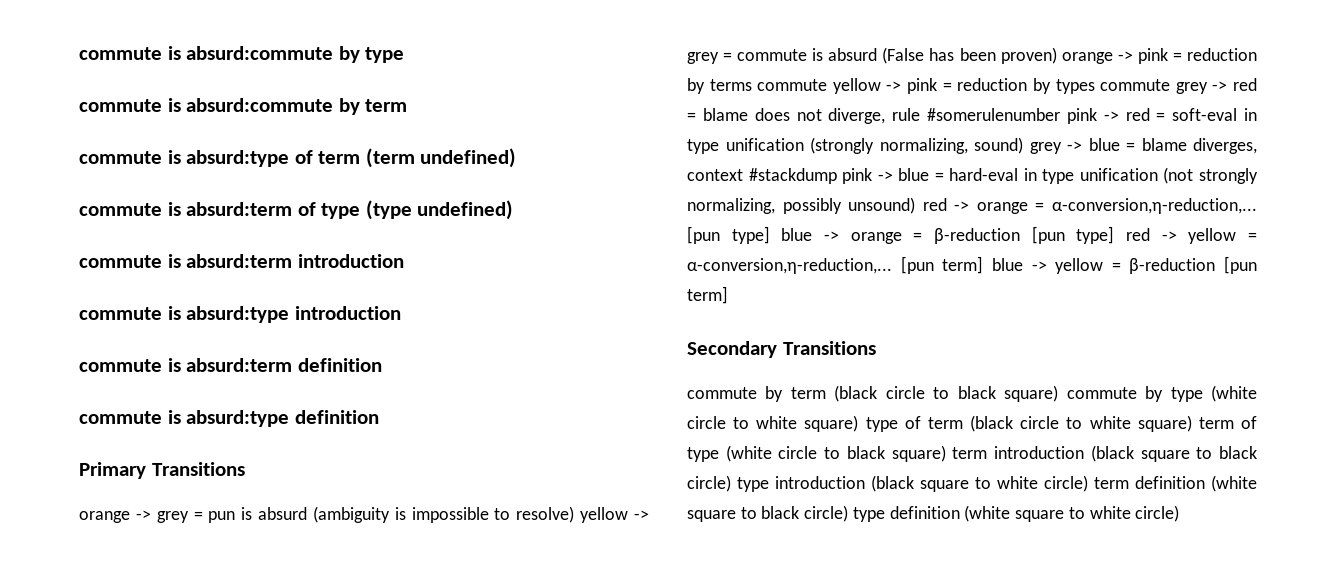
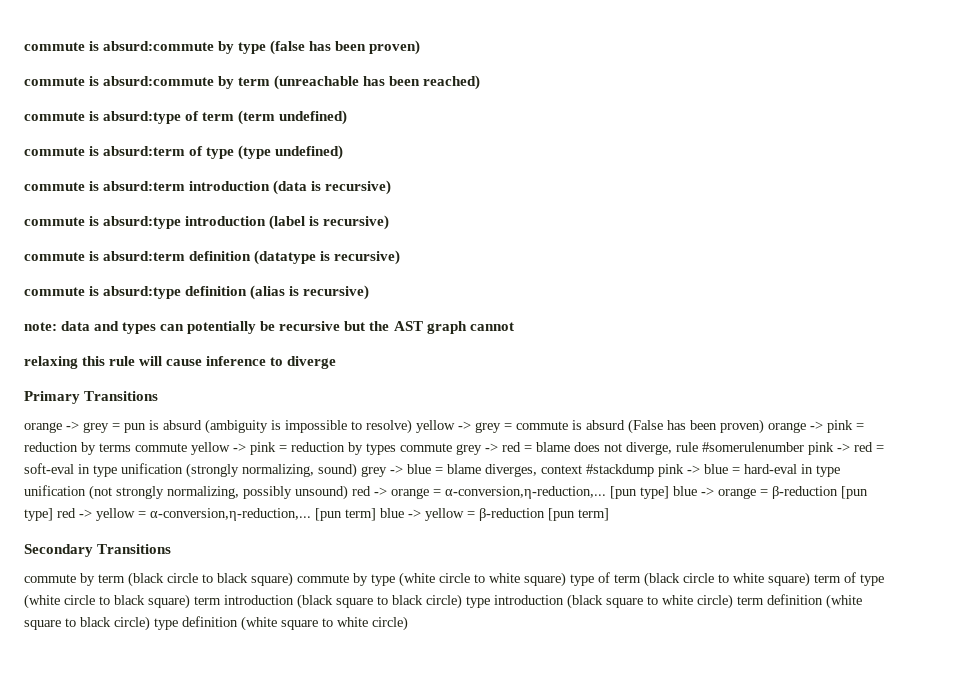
(405, 55) none -> [270,40,421,55] (false has been proven)
(408, 105) none -> [274,75,481,90] (unreachable has been reached)
(404, 261) none -> [273,180,392,195] (data is recursive)
(401, 313) none -> [269,215,390,230] (label is recursive)
(382, 365) none -> [254,250,401,265] (datatype is recursive)
(379, 417) none -> [250,285,370,300] [24,321,514,334] [24,356,337,369] (alias is recursive) // note: data and types can potentially be recursive but the AST graph cannot // relaxing this rule will cause inference to diverge

